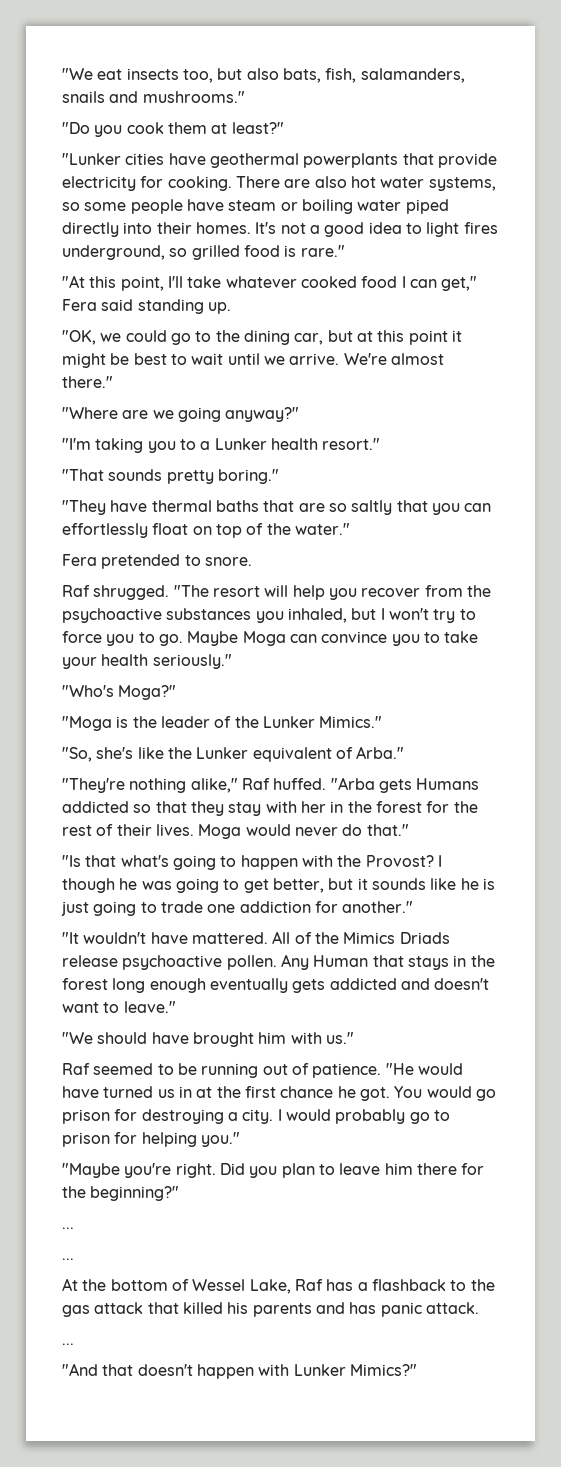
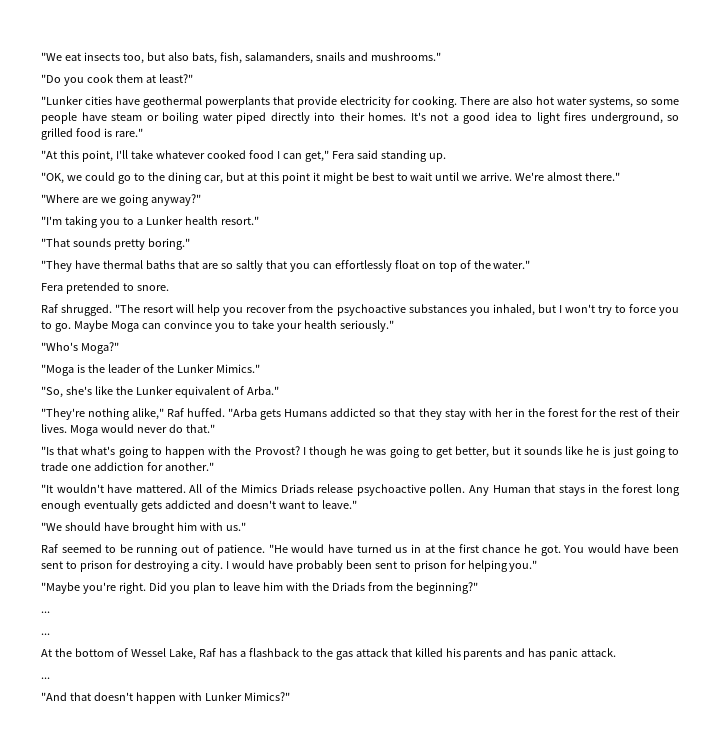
[475,1089,496,1101] go -> [624,544,680,553] [41,561,77,569] have been sent to
[335,1109,430,1124] probably go -> [267,560,397,572] have probably been sent
[416,1163,485,1175] there for -> [285,582,393,591] with the Driads from

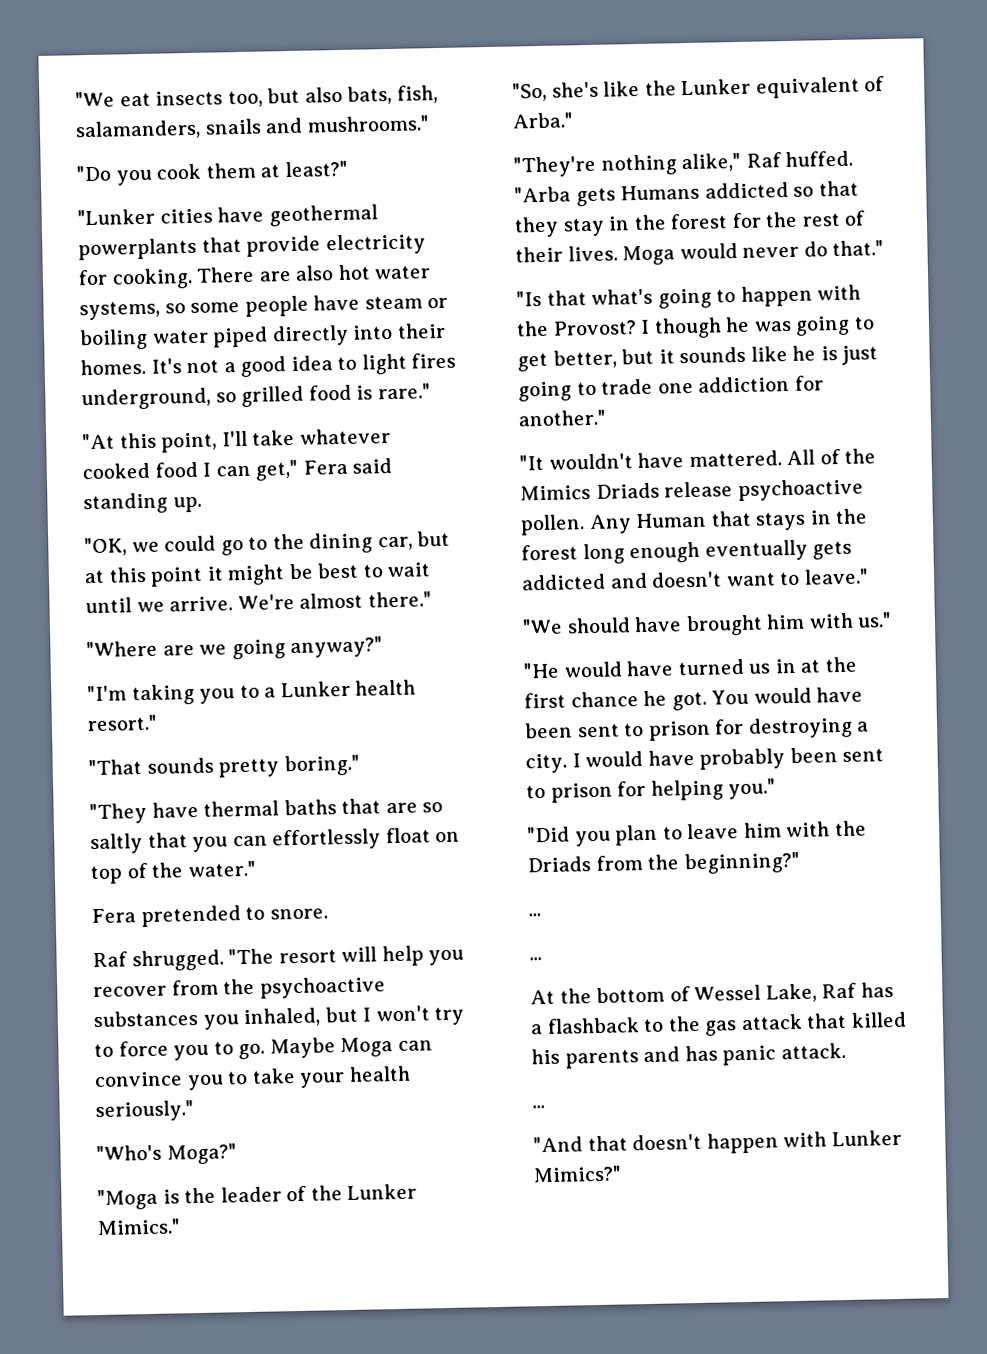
[468,408,513,417] with her -> (605, 227) none
[41,544,266,556] Raf seemed to be running out of patience. -> (893, 619) none
[41,582,167,594] "Maybe you're right. Did -> [527,826,570,843] "Did

